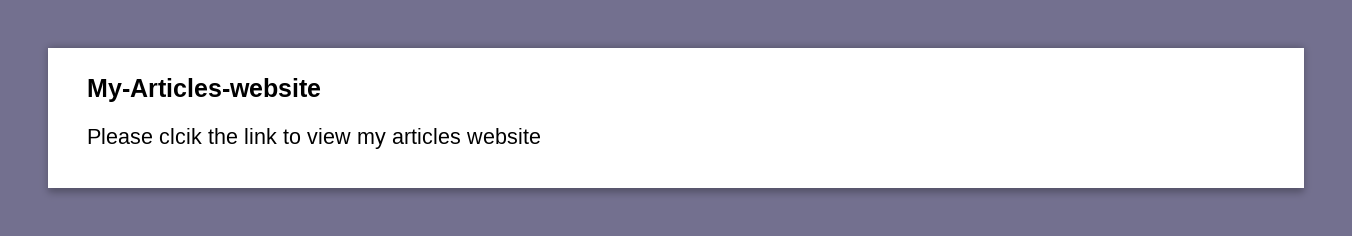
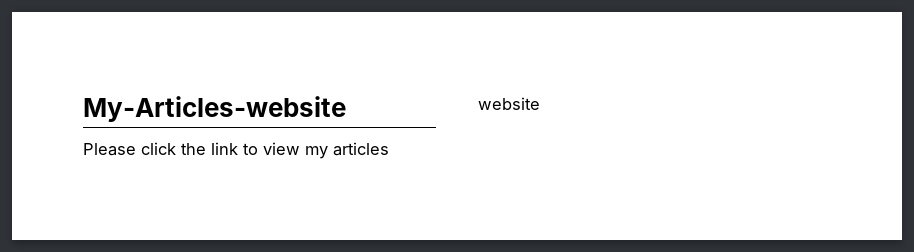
[159,128,202,144] clcik -> [141,142,176,155] click

